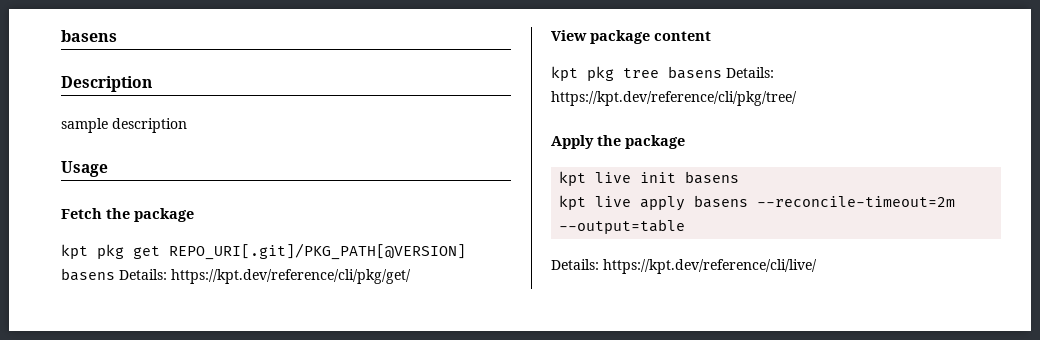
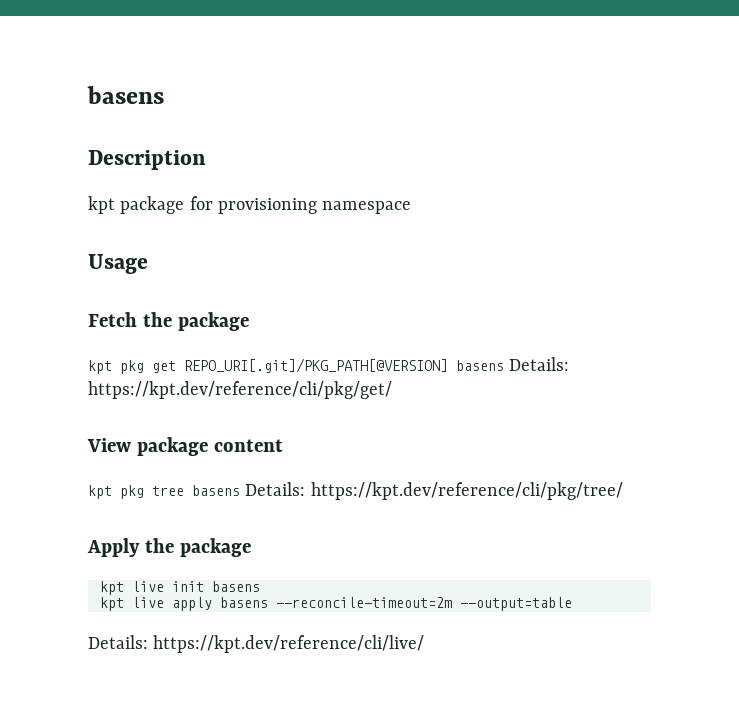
[61,118,187,133] sample description -> [88,196,412,214] kpt package for provisioning namespace

